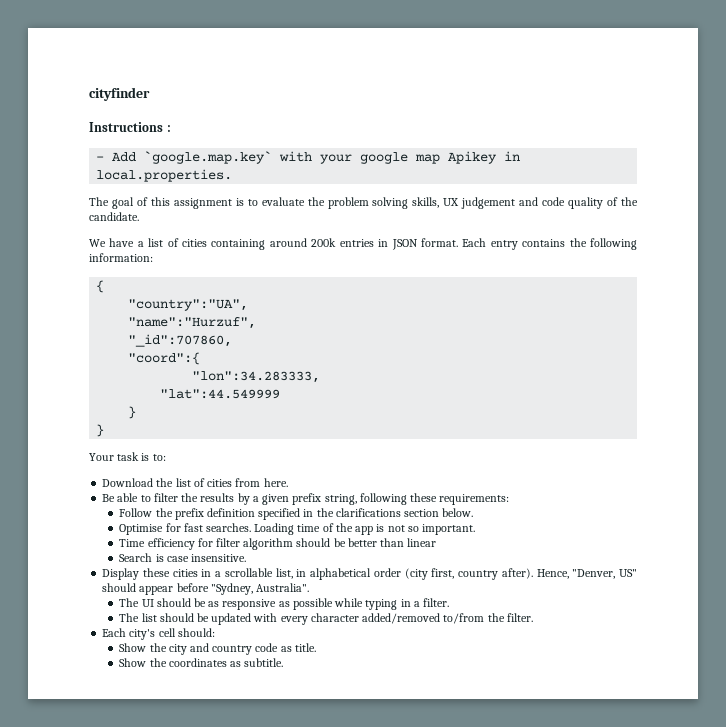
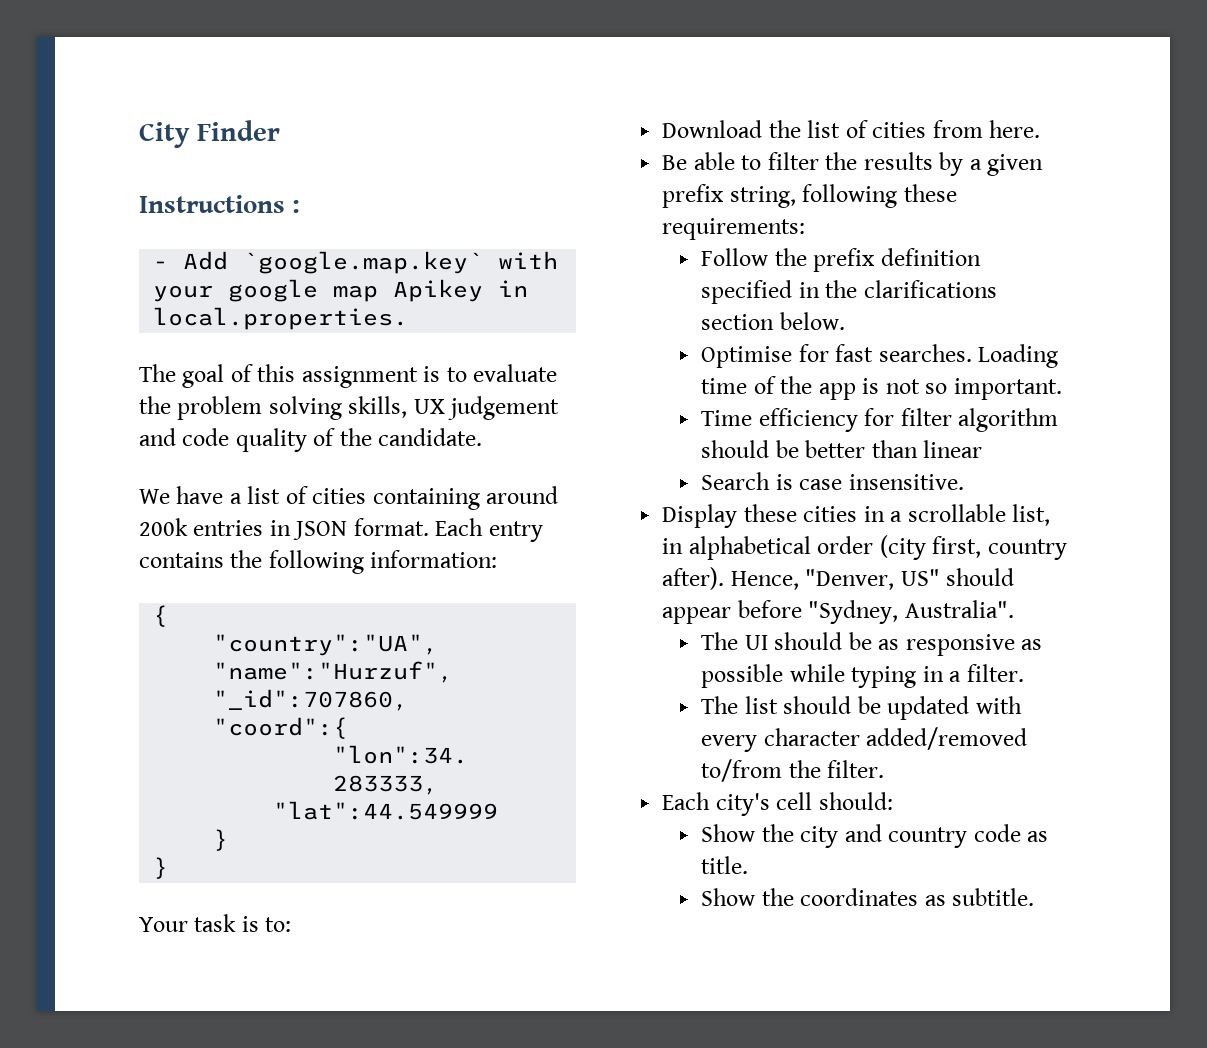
[89,87,150,101] cityfinder -> [139,120,280,148] City Finder

